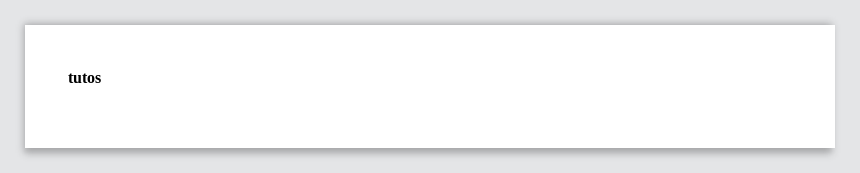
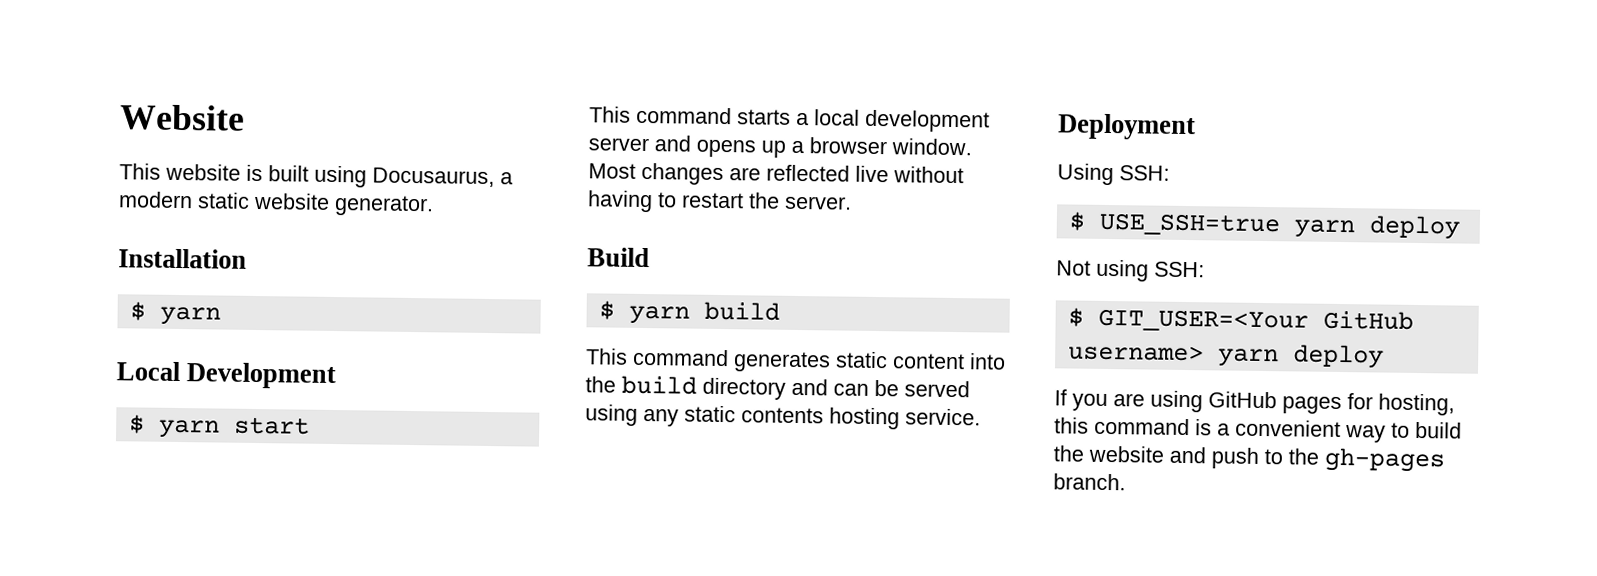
[68,73,101,83] tutos -> [119,104,245,131] [119,163,513,188] [118,191,434,217] [118,248,247,269] [129,301,221,326] [116,361,337,390] [128,414,310,439] [589,106,990,133] [588,135,972,158] [588,162,964,186] [587,190,852,213] [587,247,650,268] [598,300,780,325] [585,348,1006,373] [585,375,970,400] [585,404,981,430] [1057,113,1196,141] [1057,163,1170,186] [1068,211,1460,240] [1056,259,1205,282] [1067,307,1414,333] [1067,344,1384,369] [1054,389,1455,416] [1054,417,1462,443] [1053,445,1445,473] [1053,473,1126,491] Website // This website is built using Docusaurus, a modern static website generator. // Installation // $ yarn // Local Development // $ yarn start // This command starts a local development server and opens up a browser window. Most changes are reflected live without having to restart the server. // Build // $ yarn build // This command generates static content into the build directory and can be served using any static contents hosting service. // Deployment // Using SSH: // $ USE_SSH=true yarn deploy // Not using SSH: // $ GIT_USER=<Your GitHub username> yarn deploy // If you are using GitHub pages for hosting, this command is a convenient way to build the website and push to the gh-pages branch.

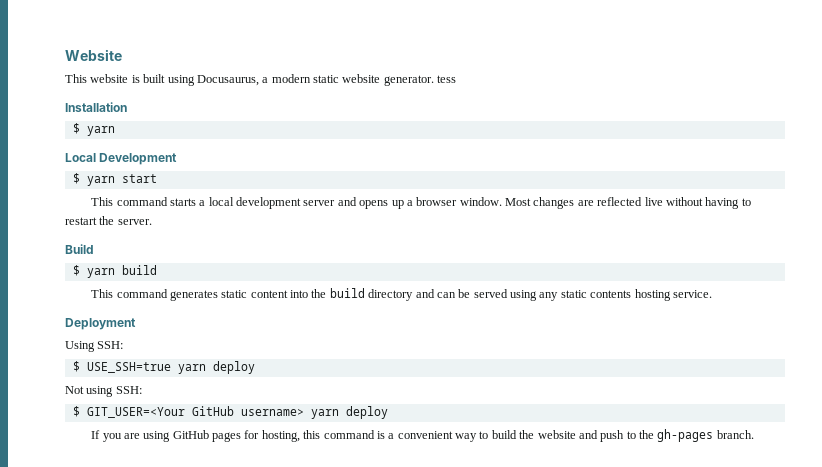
(434, 206) none -> [437,75,457,83] tess

